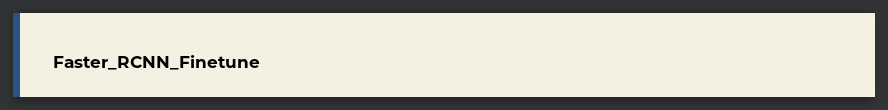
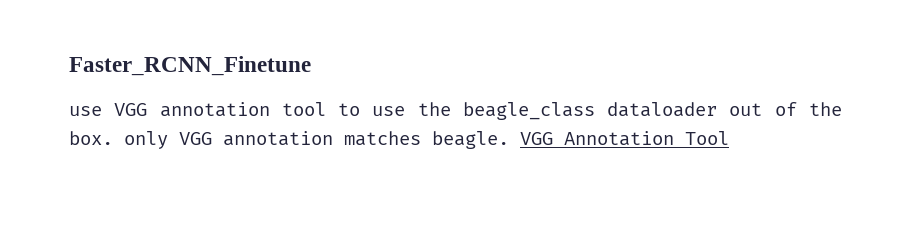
(260, 62) none -> [69,102,842,120] [69,131,729,149] // use VGG annotation tool to use the beagle_class dataloader out of the box. only VGG annotation matches beagle. VGG Annotation Tool

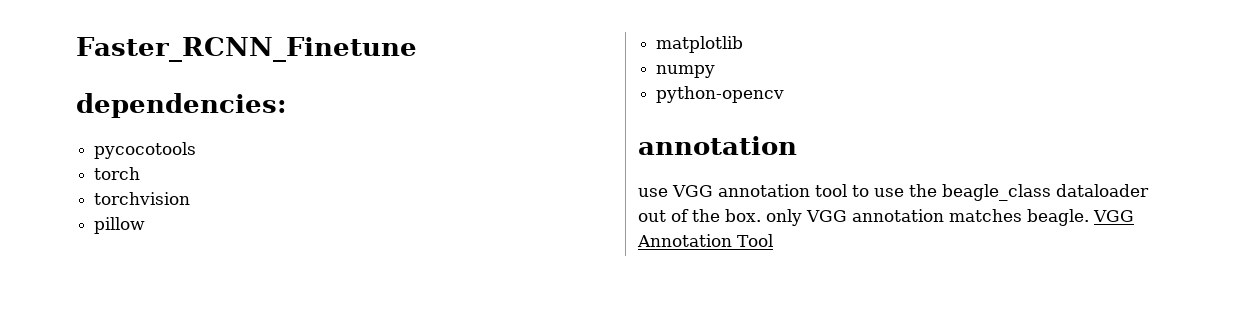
(311, 66) none -> [76,93,287,118] [94,142,197,159] [94,167,141,180] [94,192,191,205] [94,217,146,234] [656,36,744,53] [656,65,716,78] [656,86,785,103] [638,136,797,155] // dependencies: // pycocotools // torch // torchvision // pillow // matplotlib // numpy // python-opencv // annotation

